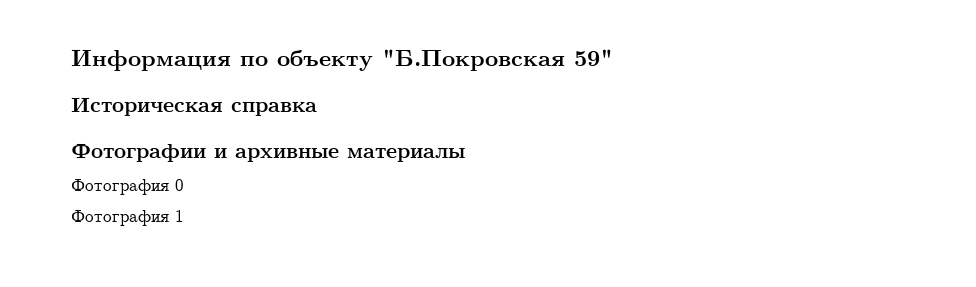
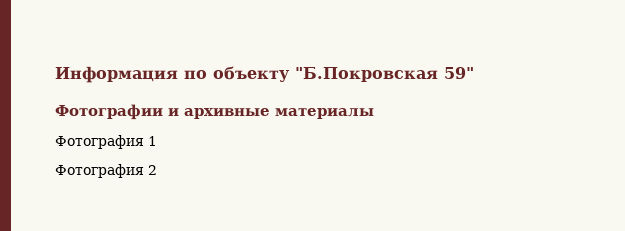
[71,97,317,116] // Историческая справка -> (474, 73) none
[175,179,184,191] [71,210,184,226] 0 // Фотография 1 -> [148,136,157,146] [55,164,157,178] 1 // Фотография 2

